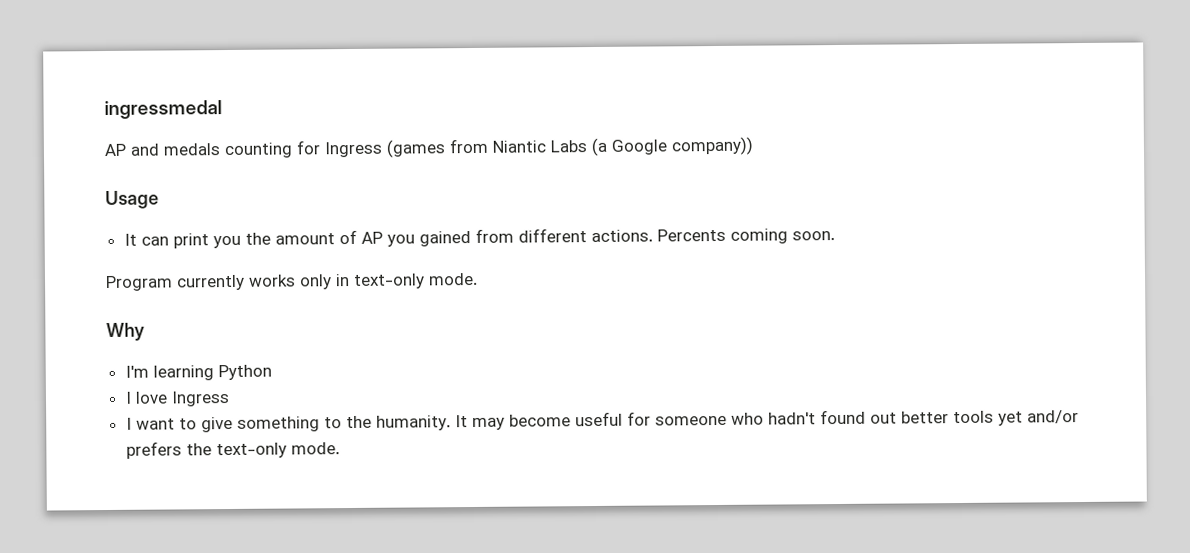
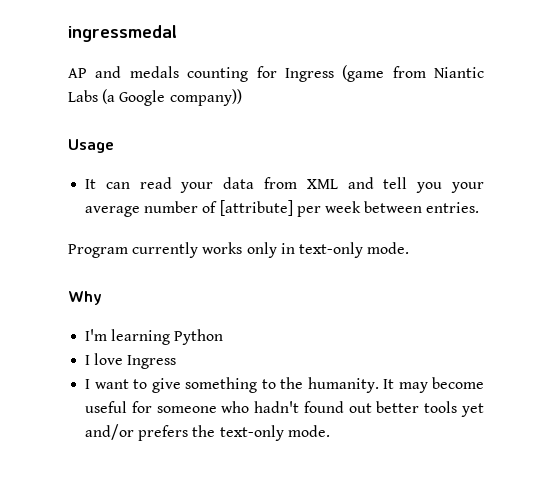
[386,139,446,158] (games -> [342,65,385,82] (game
[172,228,835,249] print you the amount of AP you gained from different actions. Percents coming soon. -> [139,177,484,193] [85,200,480,217] read your data from XML and tell you your average number of [attribute] per week between entries.

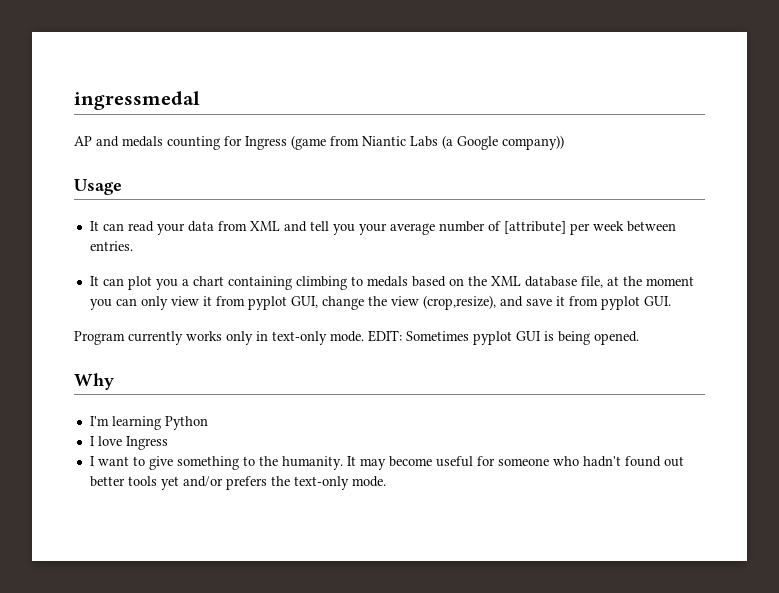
(480, 207) none -> [89,276,694,290] [89,295,671,310] // It can plot you a chart containing climbing to medals based on the XML database file, at the moment you can only view it from pyplot GUI, change the view (crop,resize), and save it from pyplot GUI.
(410, 248) none -> [368,330,639,345] EDIT: Sometimes pyplot GUI is being opened.

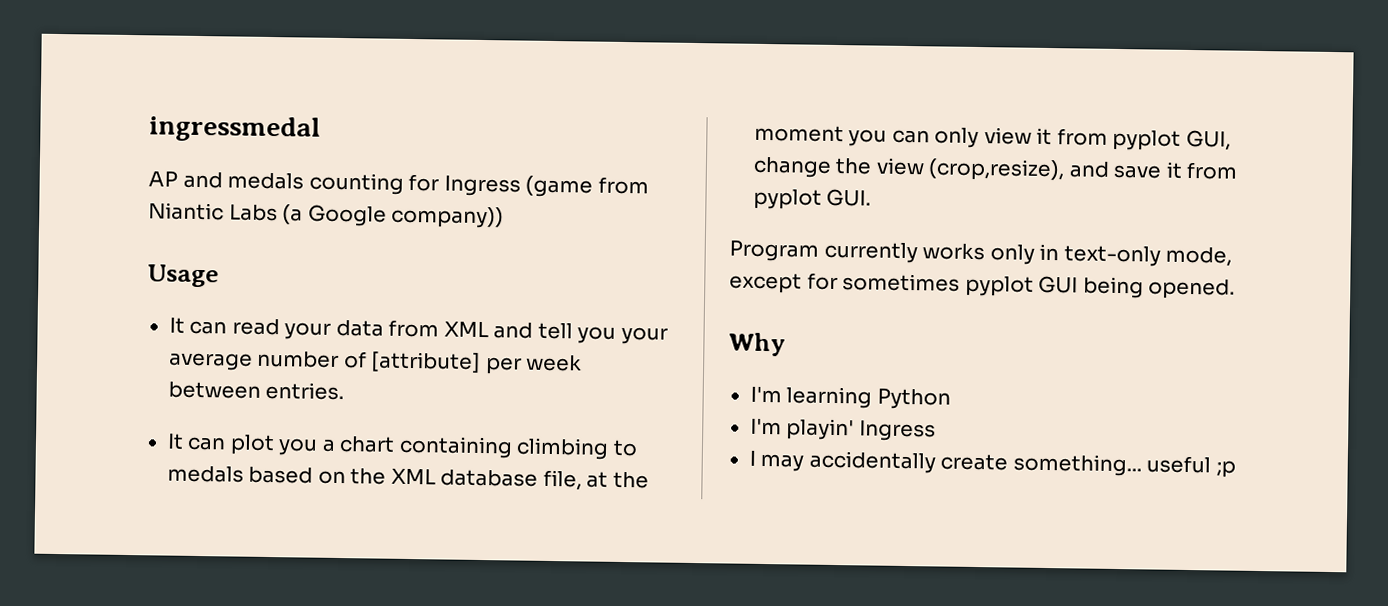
[330,330,469,342] mode. EDIT: Sometimes -> [1165,246,1233,267] [729,272,961,294] mode, except for sometimes
[544,331,554,341] is -> (1079, 284) none
[89,436,122,446] I love -> [749,418,855,441] I'm playin'
[97,456,684,470] [89,476,386,490] want to give something to the humanity. It may become useful for someone who hadn't found out better tools yet and/or prefers the text-only mode. -> [760,450,1236,478] may accidentally create something... useful ;p

